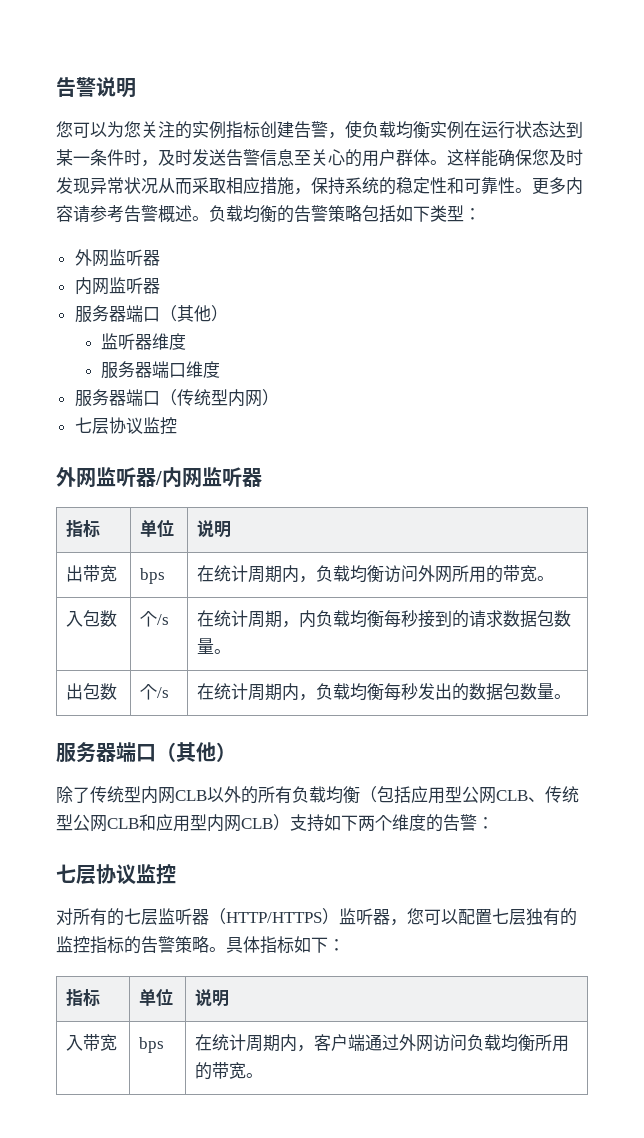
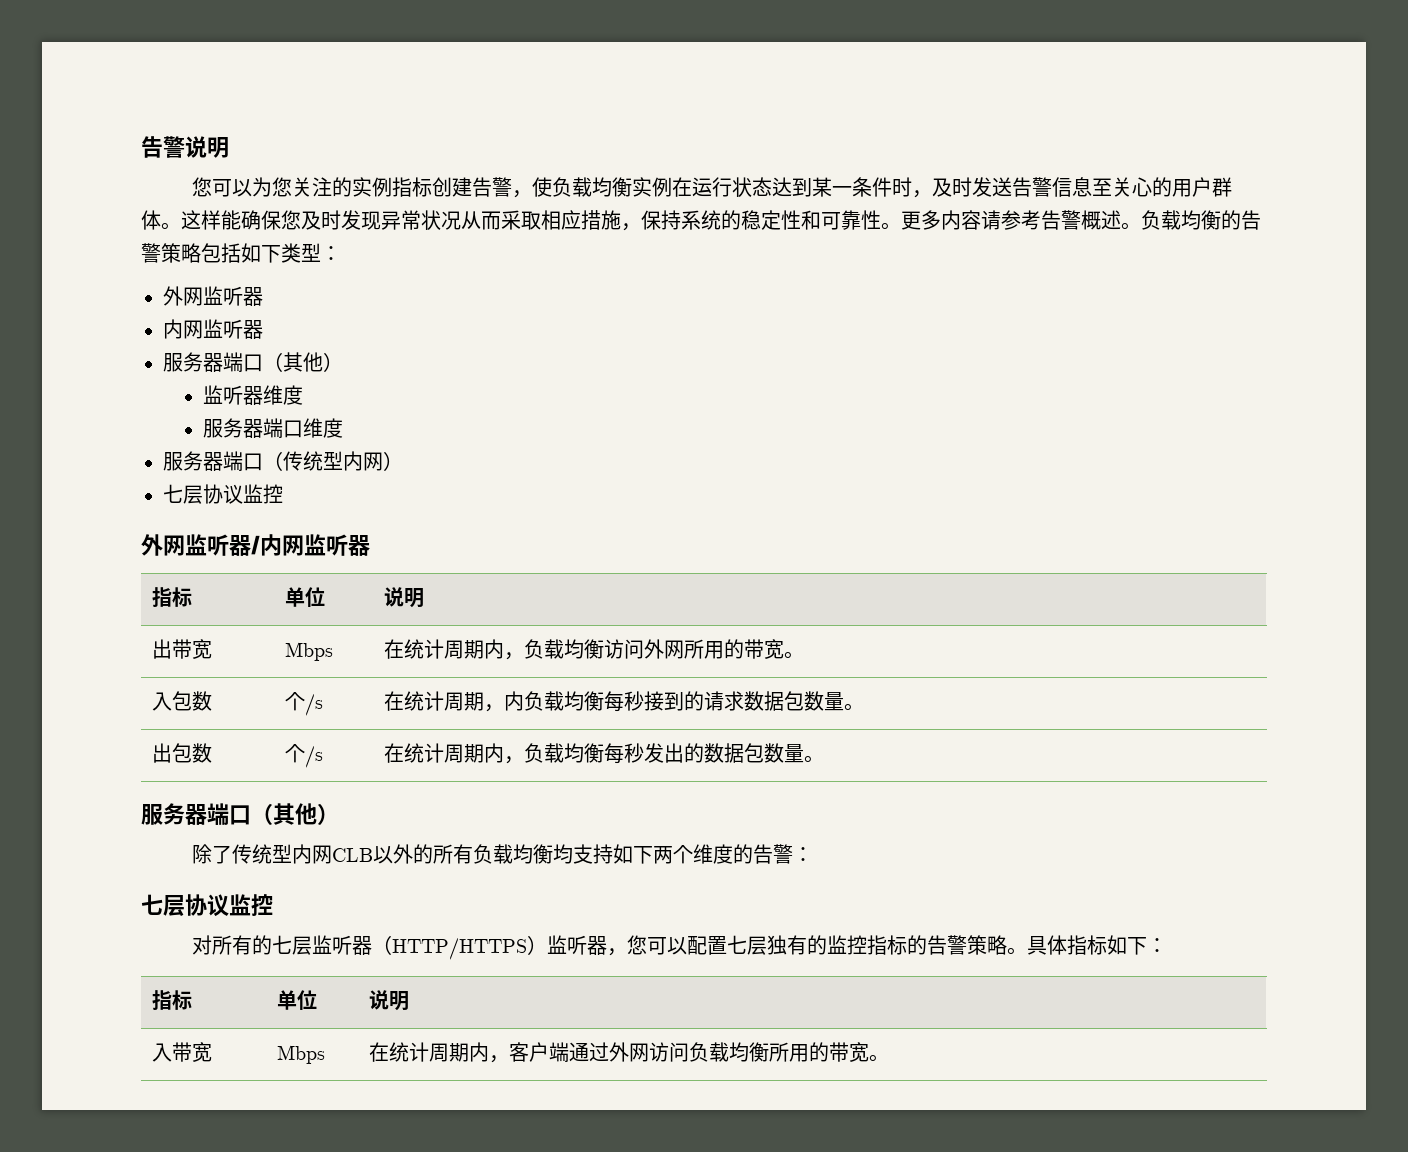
[139,568,165,584] bps -> [285,642,334,661] Mbps
[360,786,579,804] [56,814,290,832] （包括应用型公网CLB、传统型公网CLB和应用型内网CLB） -> [552,844,573,864] 均
[138,1037,164,1053] bps -> [277,1045,326,1064] Mbps

